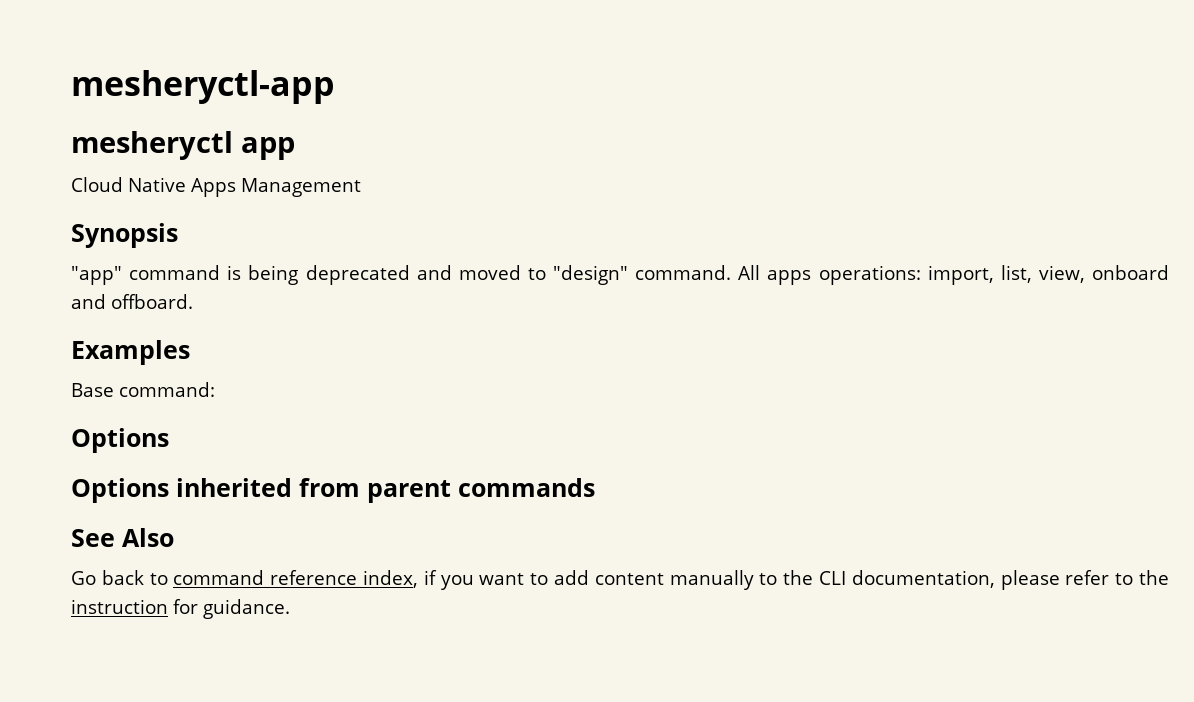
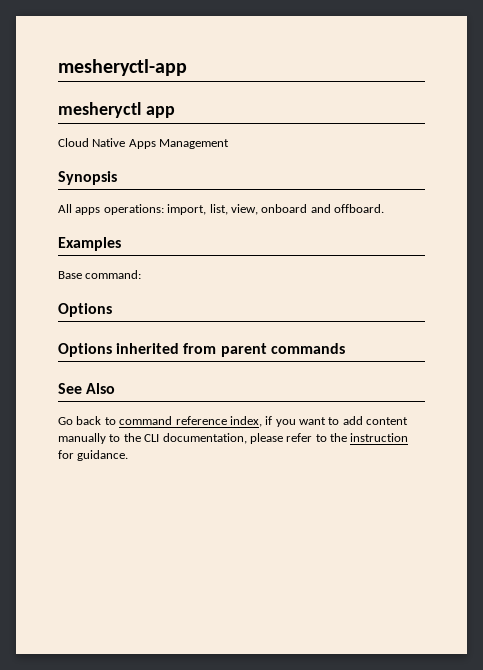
[71,265,732,285] "app" command is being deprecated and moved to "design" command. -> (117, 178) none

